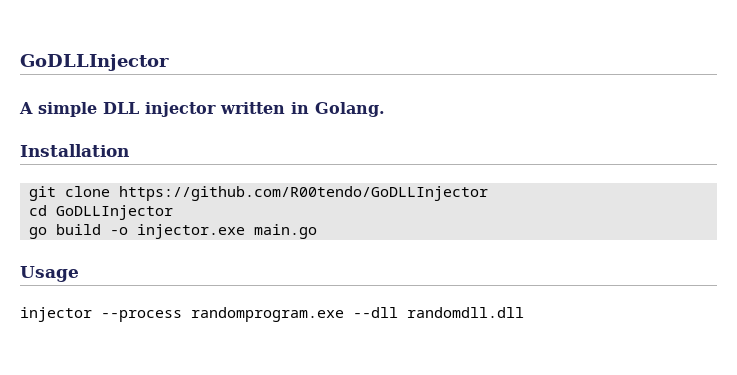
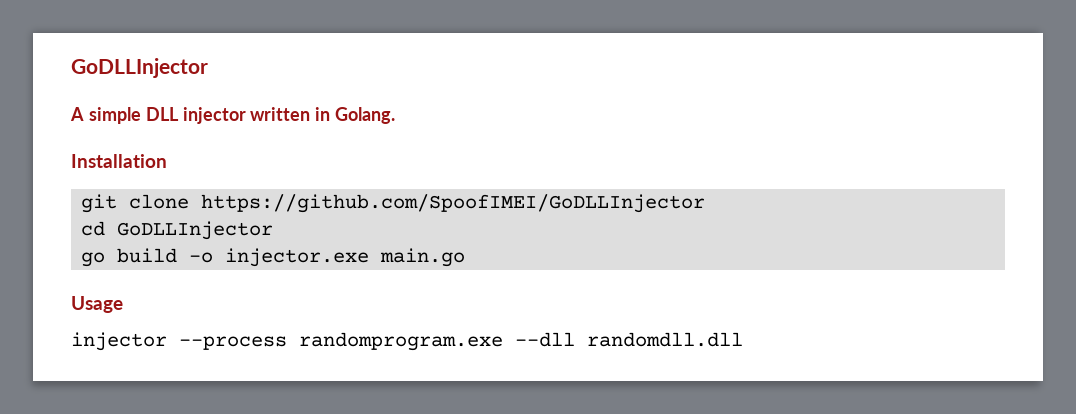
[119,186,488,201] https://github.com/R00tendo/GoDLLInjector -> [200,194,705,213] https://github.com/SpoofIMEI/GoDLLInjector

